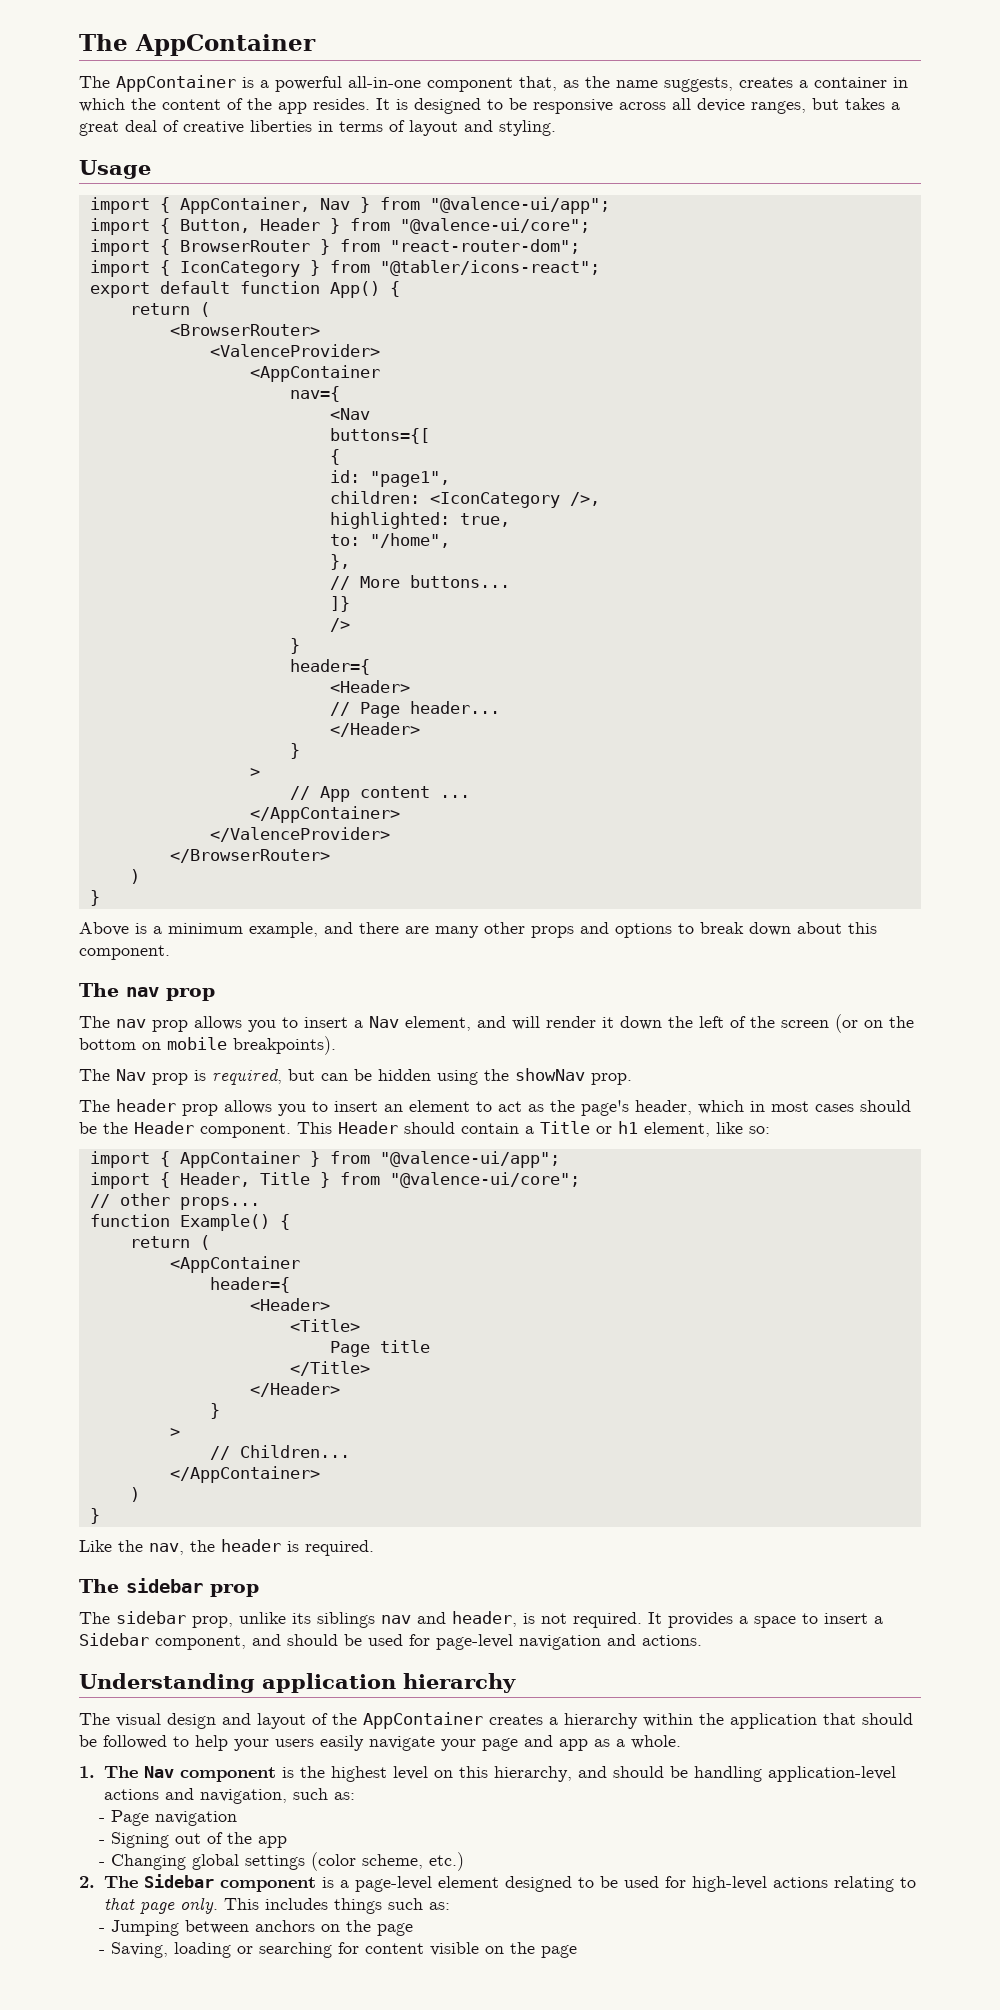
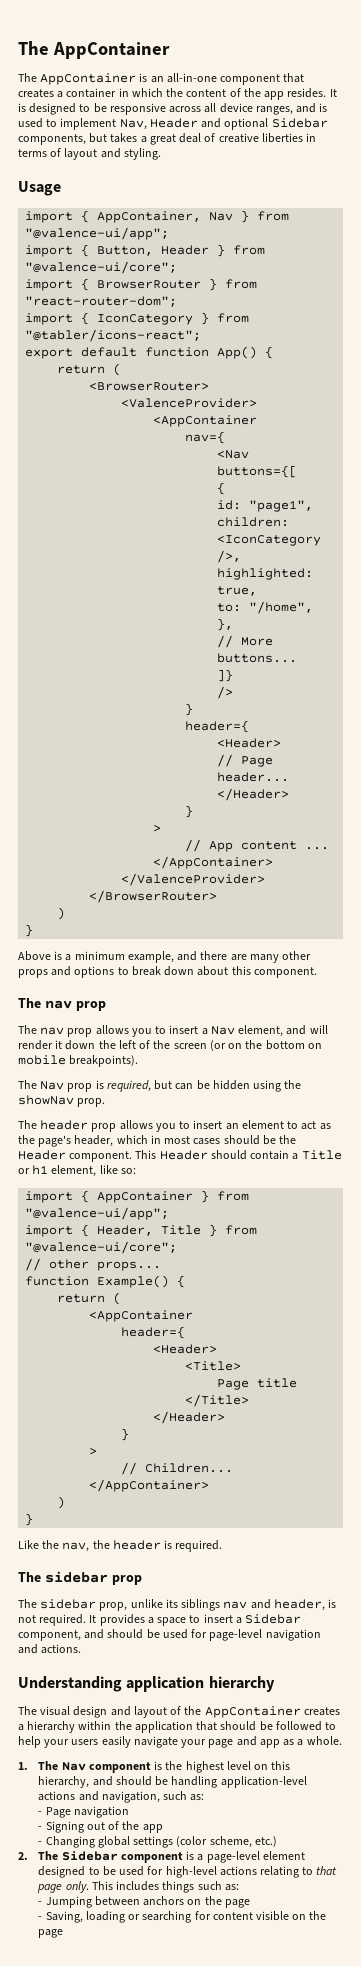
[260,76,733,92] a powerful all-in-one component that, as the name suggests, -> [150,73,305,85] an all-in-one component that
(806, 107) none -> [296,103,328,113] [18,118,328,130] [18,134,86,145] and is used to implement Nav, Header and optional Sidebar components,

